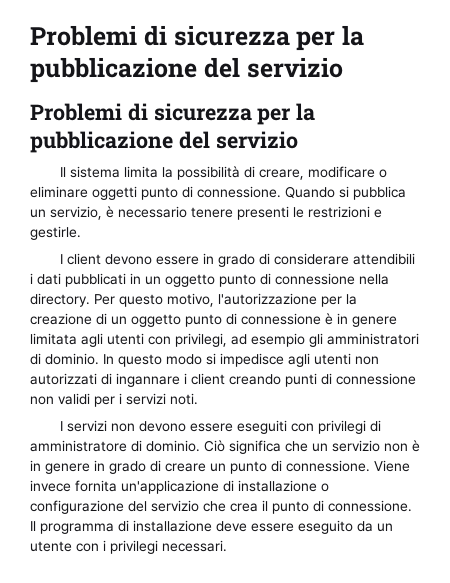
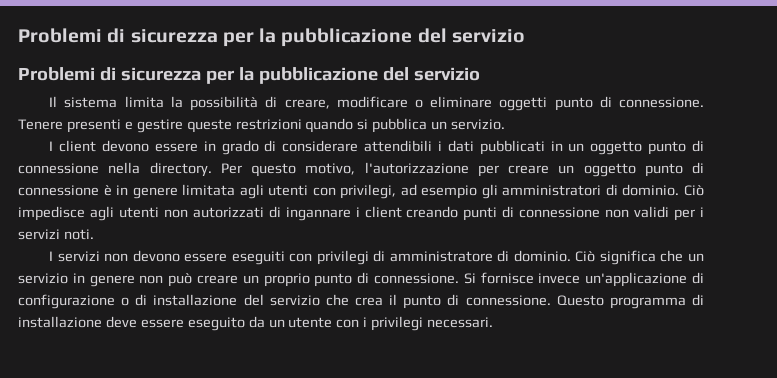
[285,186,406,200] [30,206,382,220] [30,226,81,240] Quando si pubblica un servizio, è necessario tenere presenti le restrizioni e gestirle. -> [18,118,506,133] Tenere presenti e gestire queste restrizioni quando si pubblica un servizio.
[346,294,357,305] [30,313,107,325] la creazione di -> [508,165,549,174] creare
[103,353,216,367] In questo modo si -> [683,185,704,196] Ciò
[384,440,420,452] [30,460,410,474] [30,480,329,494] [30,500,124,514] non è in genere in grado di creare un punto di connessione. Viene invece fornita un'applicazione di installazione o configurazione -> [72,272,704,287] [18,294,238,309] in genere non può creare un proprio punto di connessione. Si fornisce invece un'applicazione di configurazione o di installazione
[30,521,36,531] Il -> [556,295,604,306] Questo

